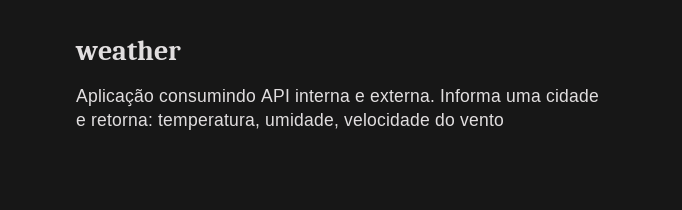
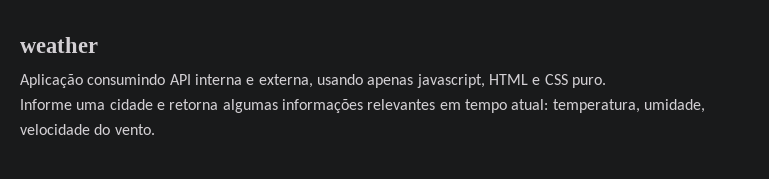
[370,89,599,102] [76,114,153,126] externa. Informa uma cidade e retorna: -> [258,74,606,88] [20,99,549,113] externa, usando apenas javascript, HTML e CSS puro. // Informe uma cidade e retorna algumas informações relevantes em tempo atual:
[460,114,504,126] vento -> [114,124,155,135] vento.

